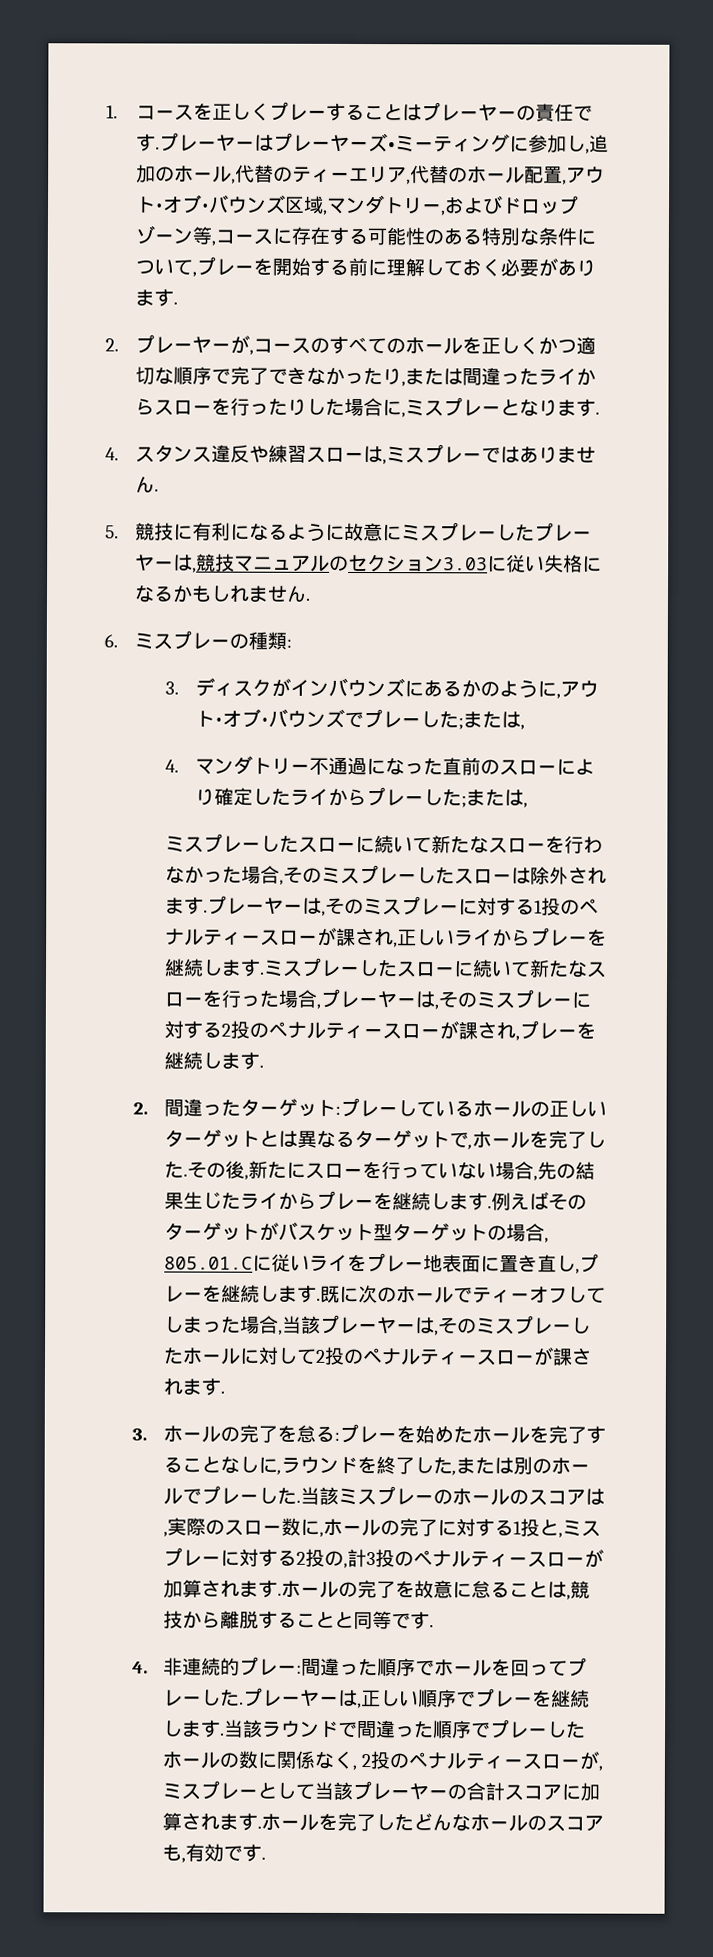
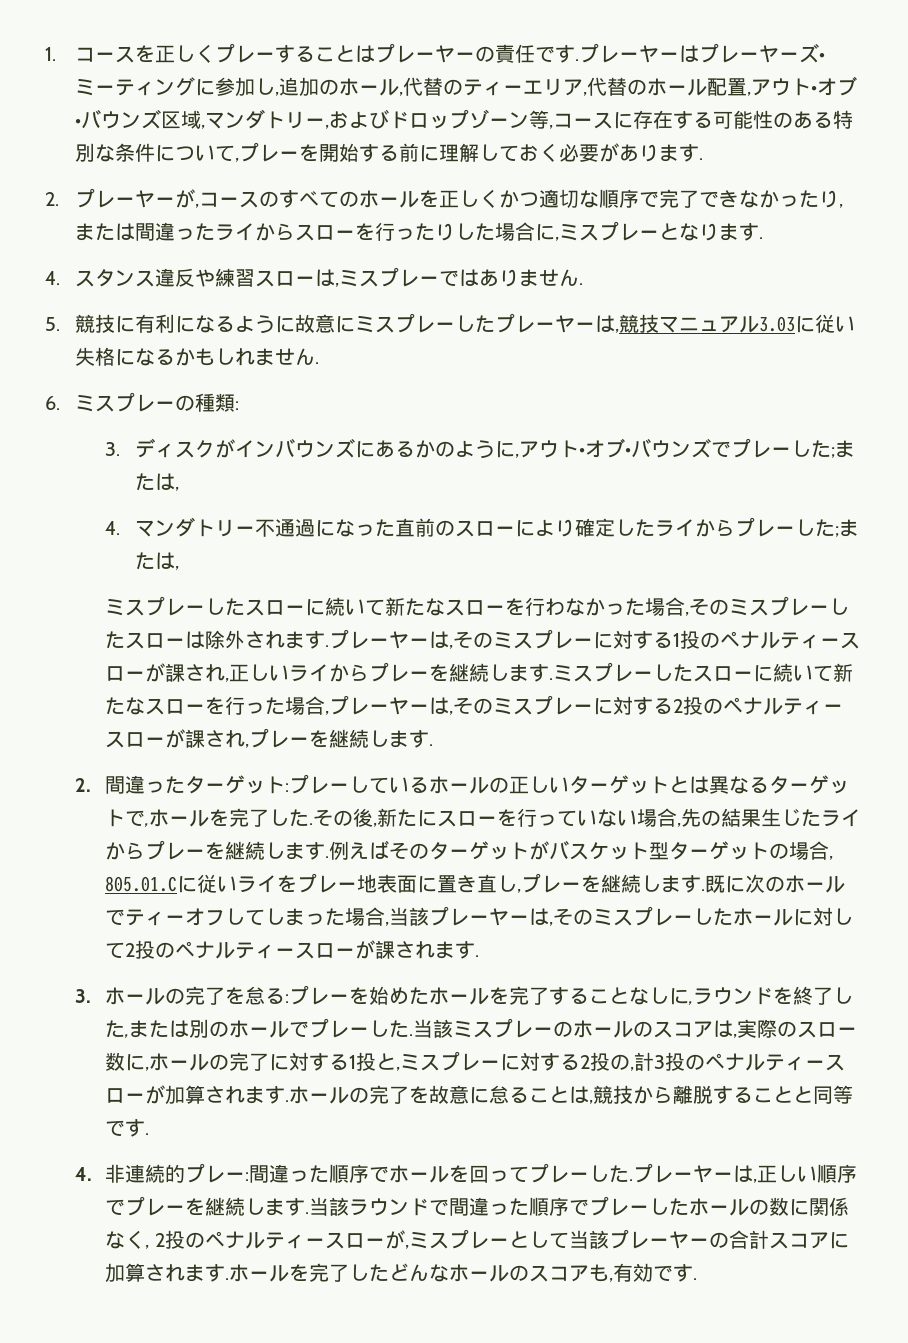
[329,554,445,573] のセクション -> (760, 324) none

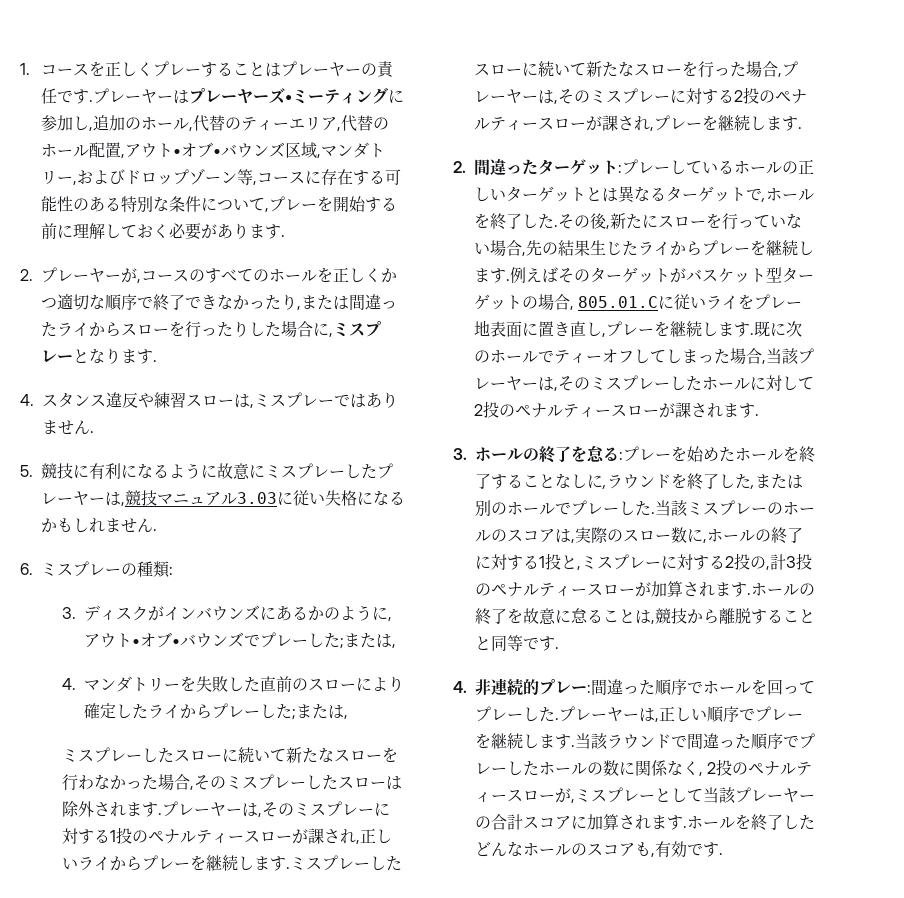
[659,189,680,208] 完 -> [153,294,169,311] 終
[255,519,376,537] 不通過になっ -> [179,676,244,692] を失敗し
[229,808,250,827] 完 -> [489,213,506,230] 終
[185,986,206,1005] 完 -> [538,446,555,463] 終
[509,986,530,1005] 完 -> [798,446,815,463] 終
[229,1052,250,1071] 完 -> [770,527,787,544] 終
[369,1085,390,1104] 完 -> [474,608,491,625] 終
[309,1263,330,1282] 完 -> [750,814,767,831] 終

